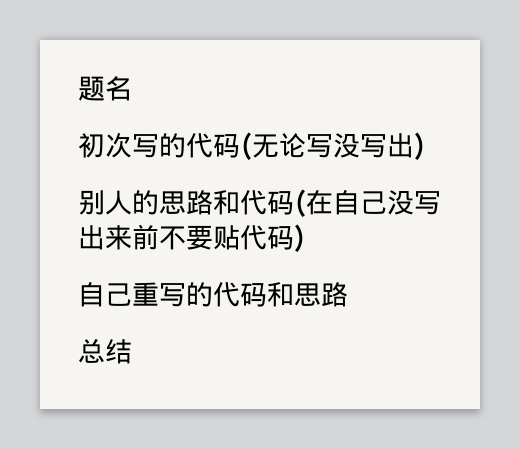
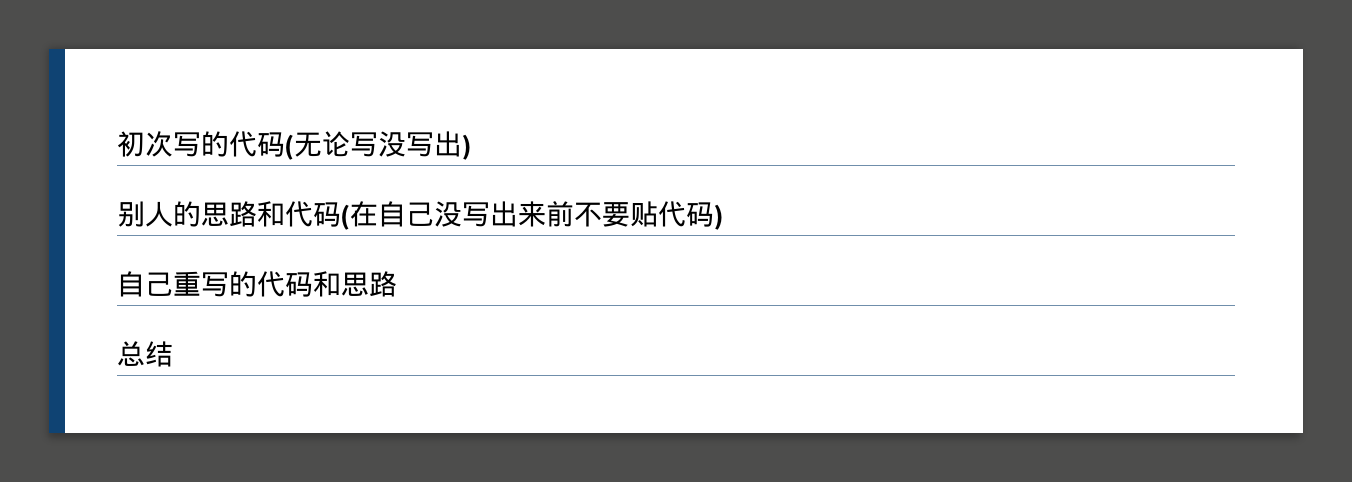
[78,76,132,101] 题名 // -> (117, 144) none

